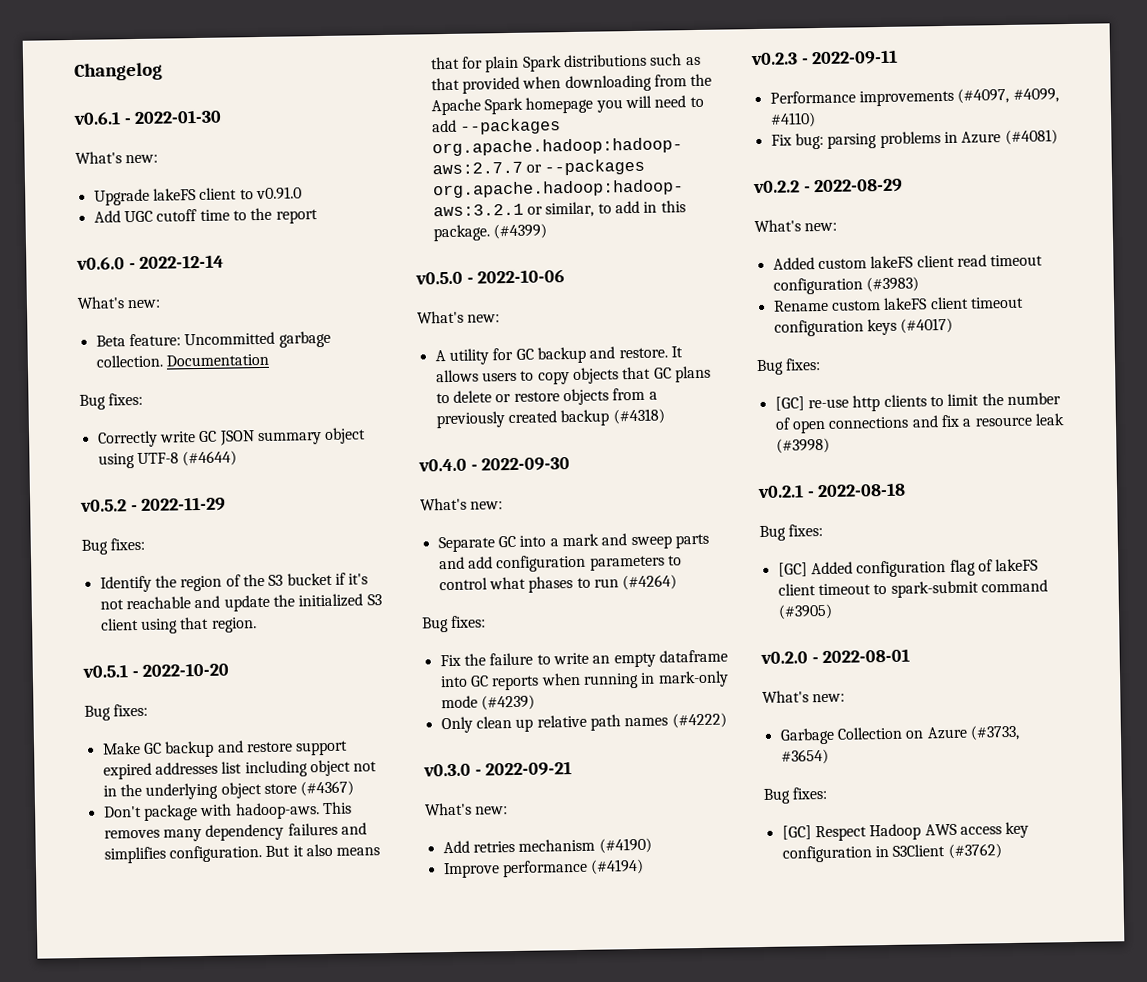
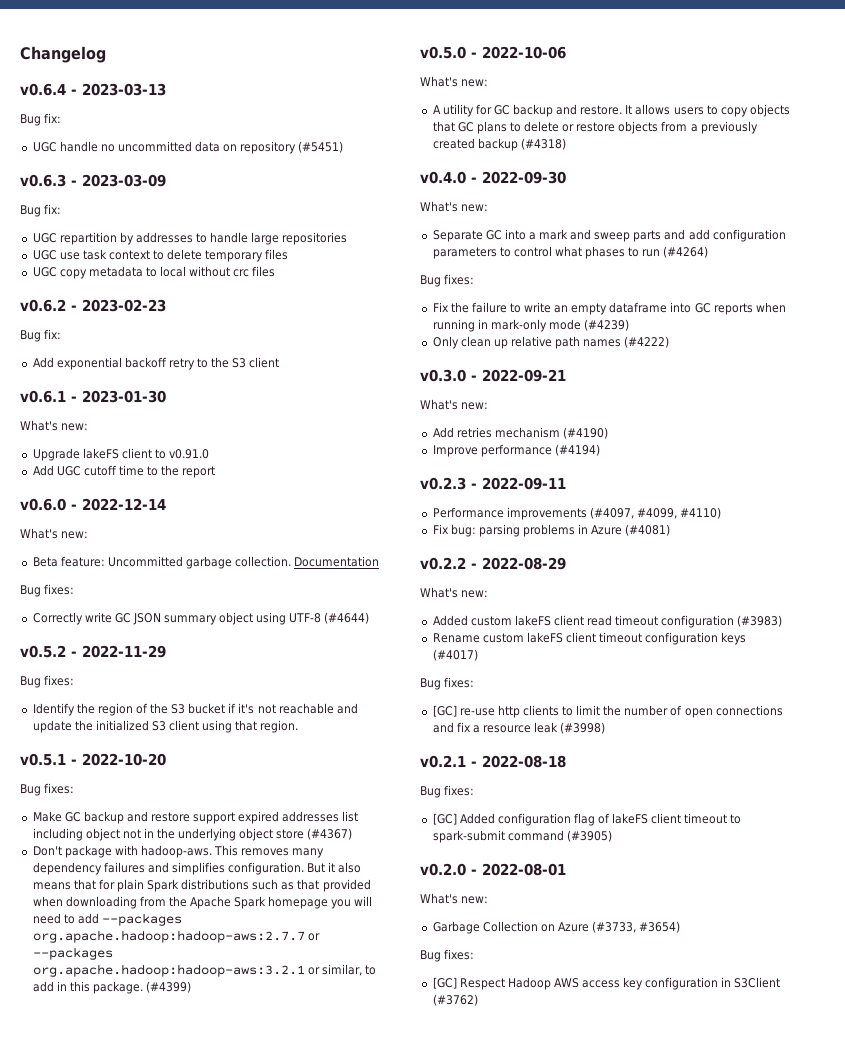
(163, 71) none -> [20,83,166,96] [20,113,62,126] [32,141,344,154] [20,174,166,187] [20,204,62,217] [32,232,348,245] [32,249,289,262] [32,266,276,279] [20,299,166,312] [20,329,62,342] [32,357,280,370] // v0.6.4 - 2023-03-13 // Bug fix: // UGC handle no uncommitted data on repository (#5451) // v0.6.3 - 2023-03-09 // Bug fix: // UGC repartition by addresses to handle large repositories // UGC use task context to delete temporary files // UGC copy metadata to local without crc files // v0.6.2 - 2023-02-23 // Bug fix: // Add exponential backoff retry to the S3 client
[134,109,223,124] 2022-01-30 -> [82,390,166,403] 2023-01-30

